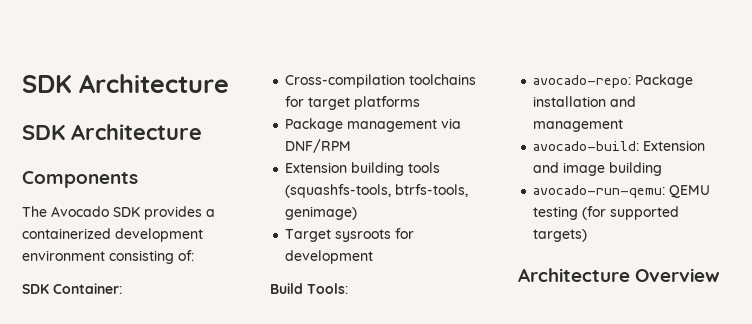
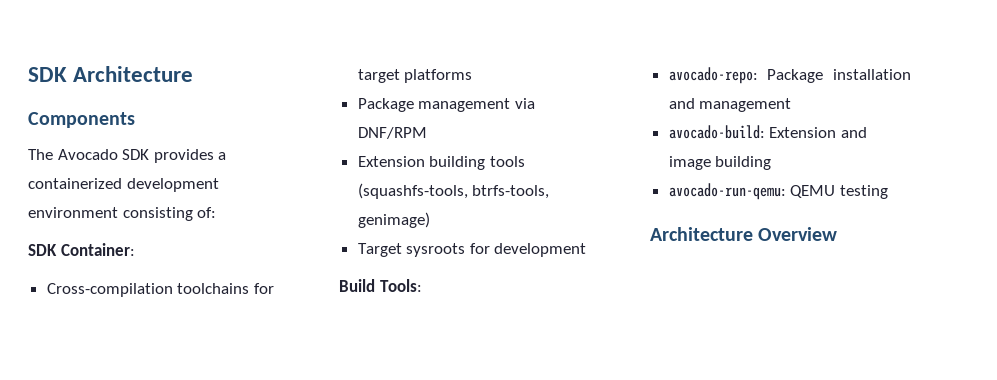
[22,74,229,93] [22,124,202,140] SDK Architecture // SDK Architecture -> [28,66,194,82] SDK Architecture
[582,206,680,220] [533,229,588,242] (for supported targets) -> (888, 192) none

